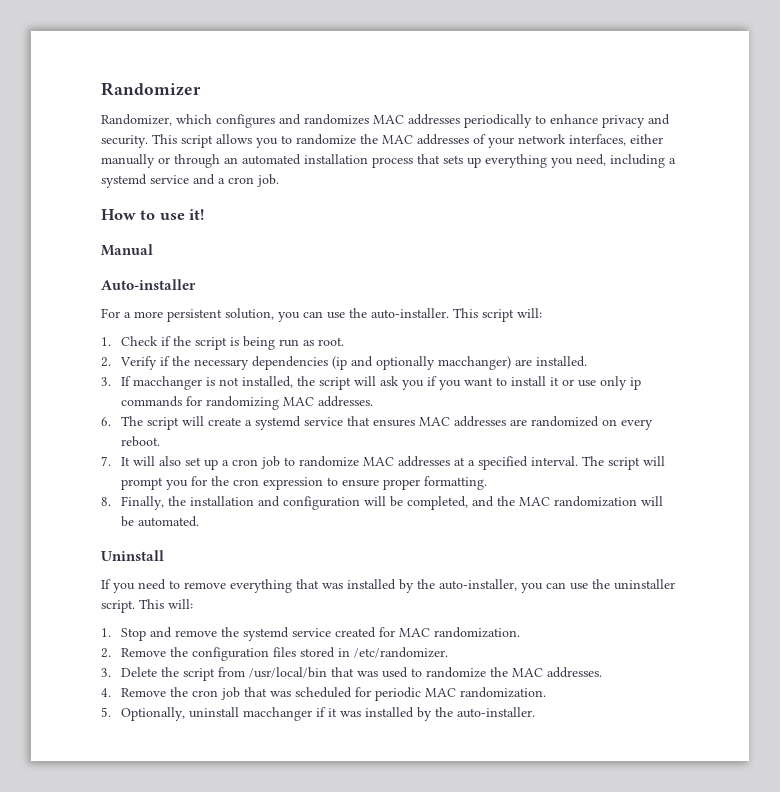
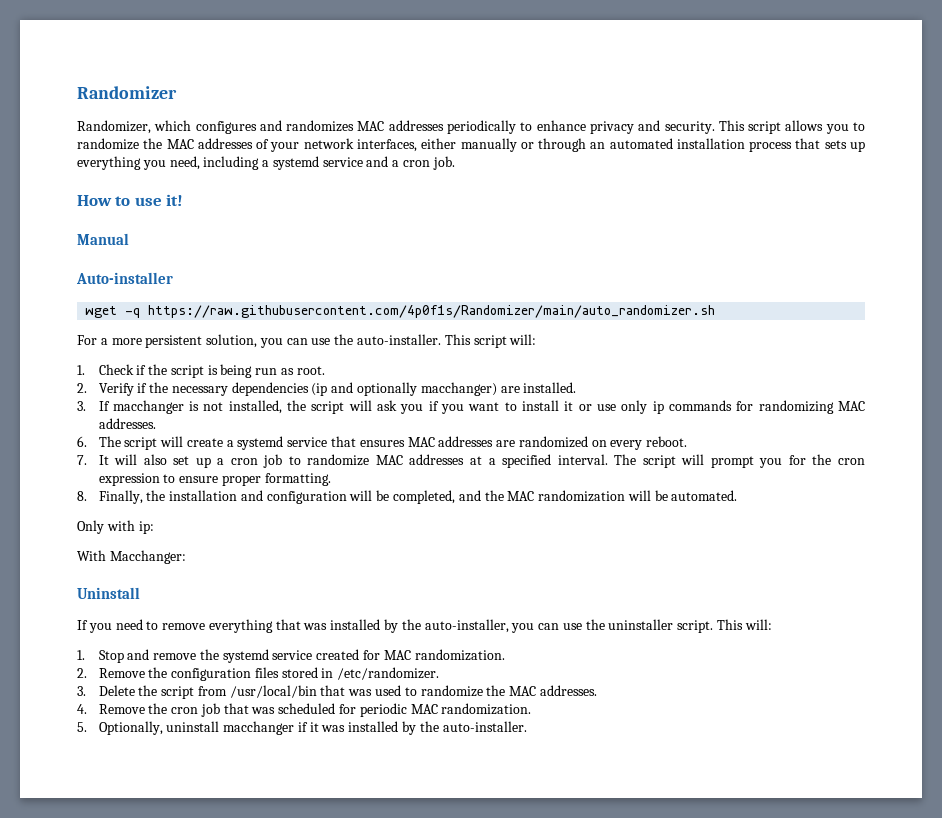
(196, 284) none -> [85,305,716,318] // wget -q https://raw.githubusercontent.com/4p0f1s/Randomizer/main/auto_randomizer.sh
(199, 521) none -> [77,520,154,534] [77,550,186,564] // Only with ip: // With Macchanger:

